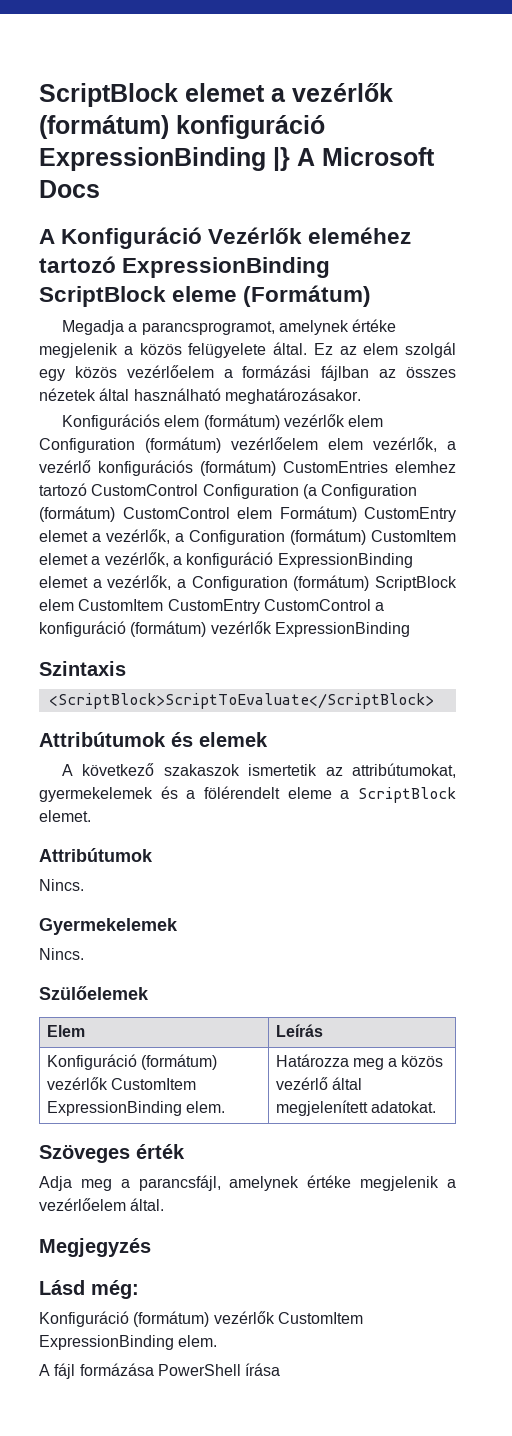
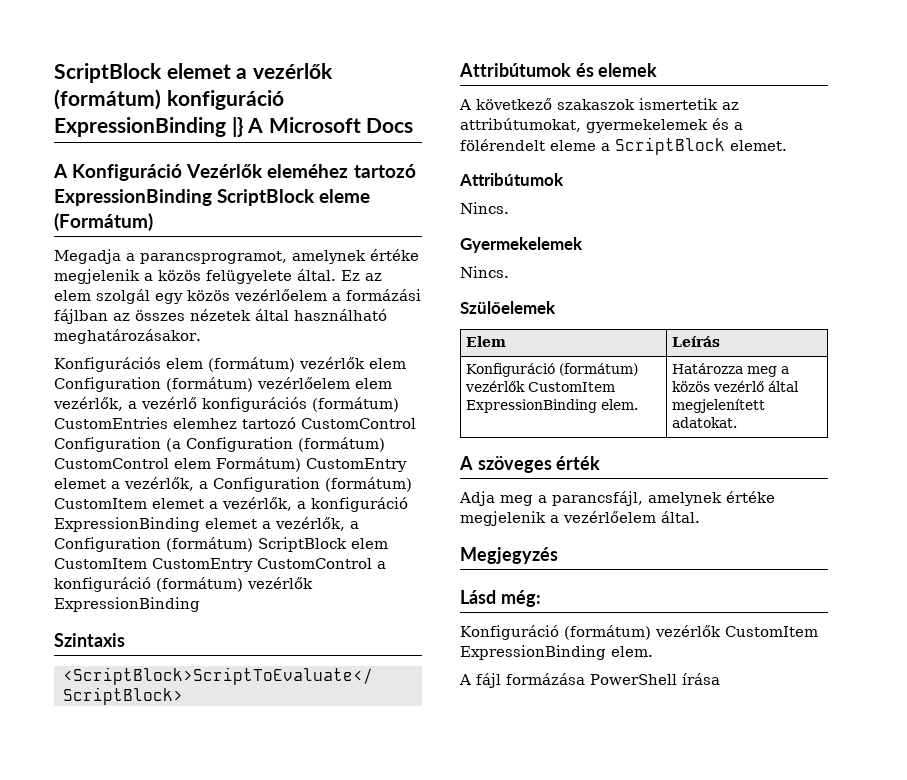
[39,1145,130,1163] Szöveges -> [459,456,552,473] A szöveges

